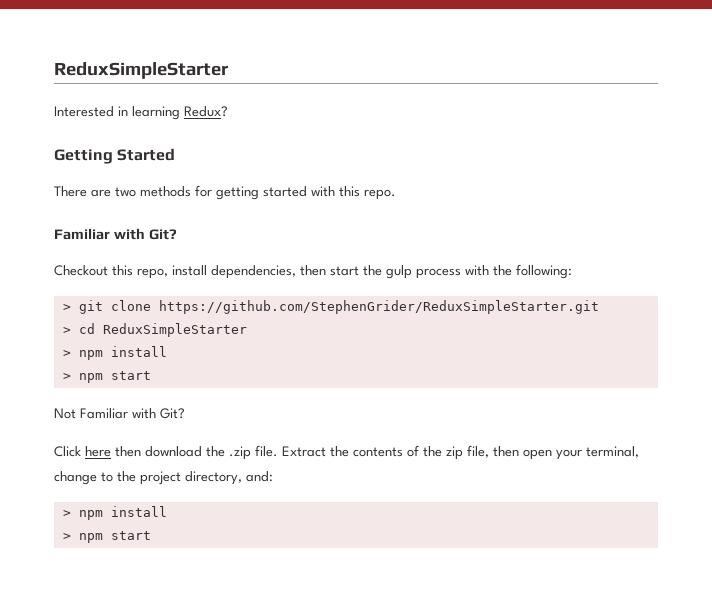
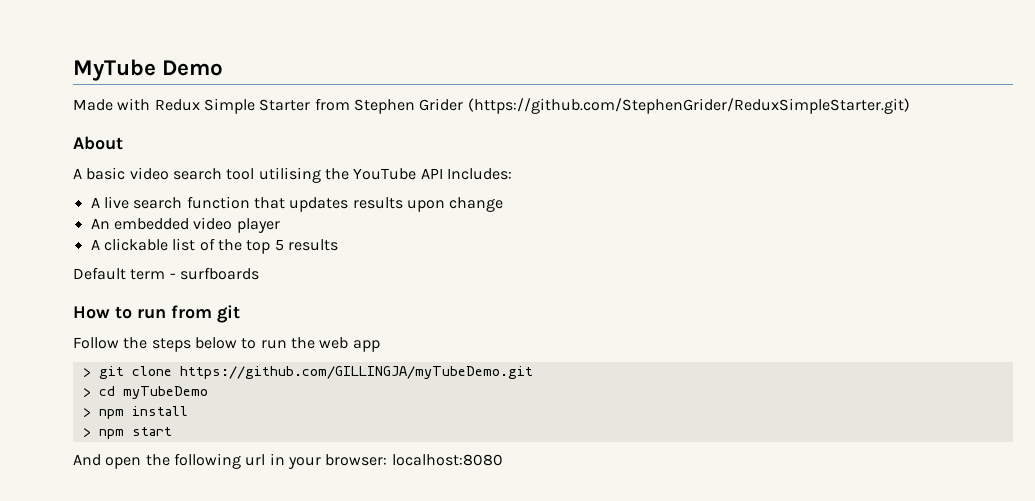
[54,62,229,79] [54,106,228,120] [54,148,176,164] [54,185,396,200] [54,228,177,240] [54,264,572,279] ReduxSimpleStarter // Interested in learning Redux? // Getting Started // There are two methods for getting started with this repo. // Familiar with Git? // Checkout this repo, install dependencies, then start the gulp process with the following: -> [73,59,224,81] [73,98,910,114] [73,136,123,150] [73,167,512,183] [90,196,504,212] [90,217,280,233] [90,238,338,254] [73,267,259,280] [73,305,240,323] [73,337,380,352] MyTube Demo // Made with Redux Simple Starter from Stephen Grider (https://github.com/StephenGrider/ReduxSimpleStarter.git) // About // A basic video search tool utilising the YouTube API Includes: // A live search function that updates results upon change // An embedded video player // A clickable list of the top 5 results // Default term - surfboards // How to run from git // Follow the steps below to run the web app
[158,300,599,314] https://github.com/StephenGrider/ReduxSimpleStarter.git -> [179,366,533,379] https://github.com/GILLINGJA/myTubeDemo.git
[102,323,247,337] ReduxSimpleStarter -> [122,386,208,399] myTubeDemo
[54,408,185,419] [54,445,639,460] [54,471,273,485] [62,506,167,520] [62,531,151,543] Not Familiar with Git? // Click here then download the .zip file. Extract the contents of the zip file, then open your terminal, change to the project directory, and: // > npm install // > npm start -> [73,453,503,469] And open the following url in your browser: localhost:8080

